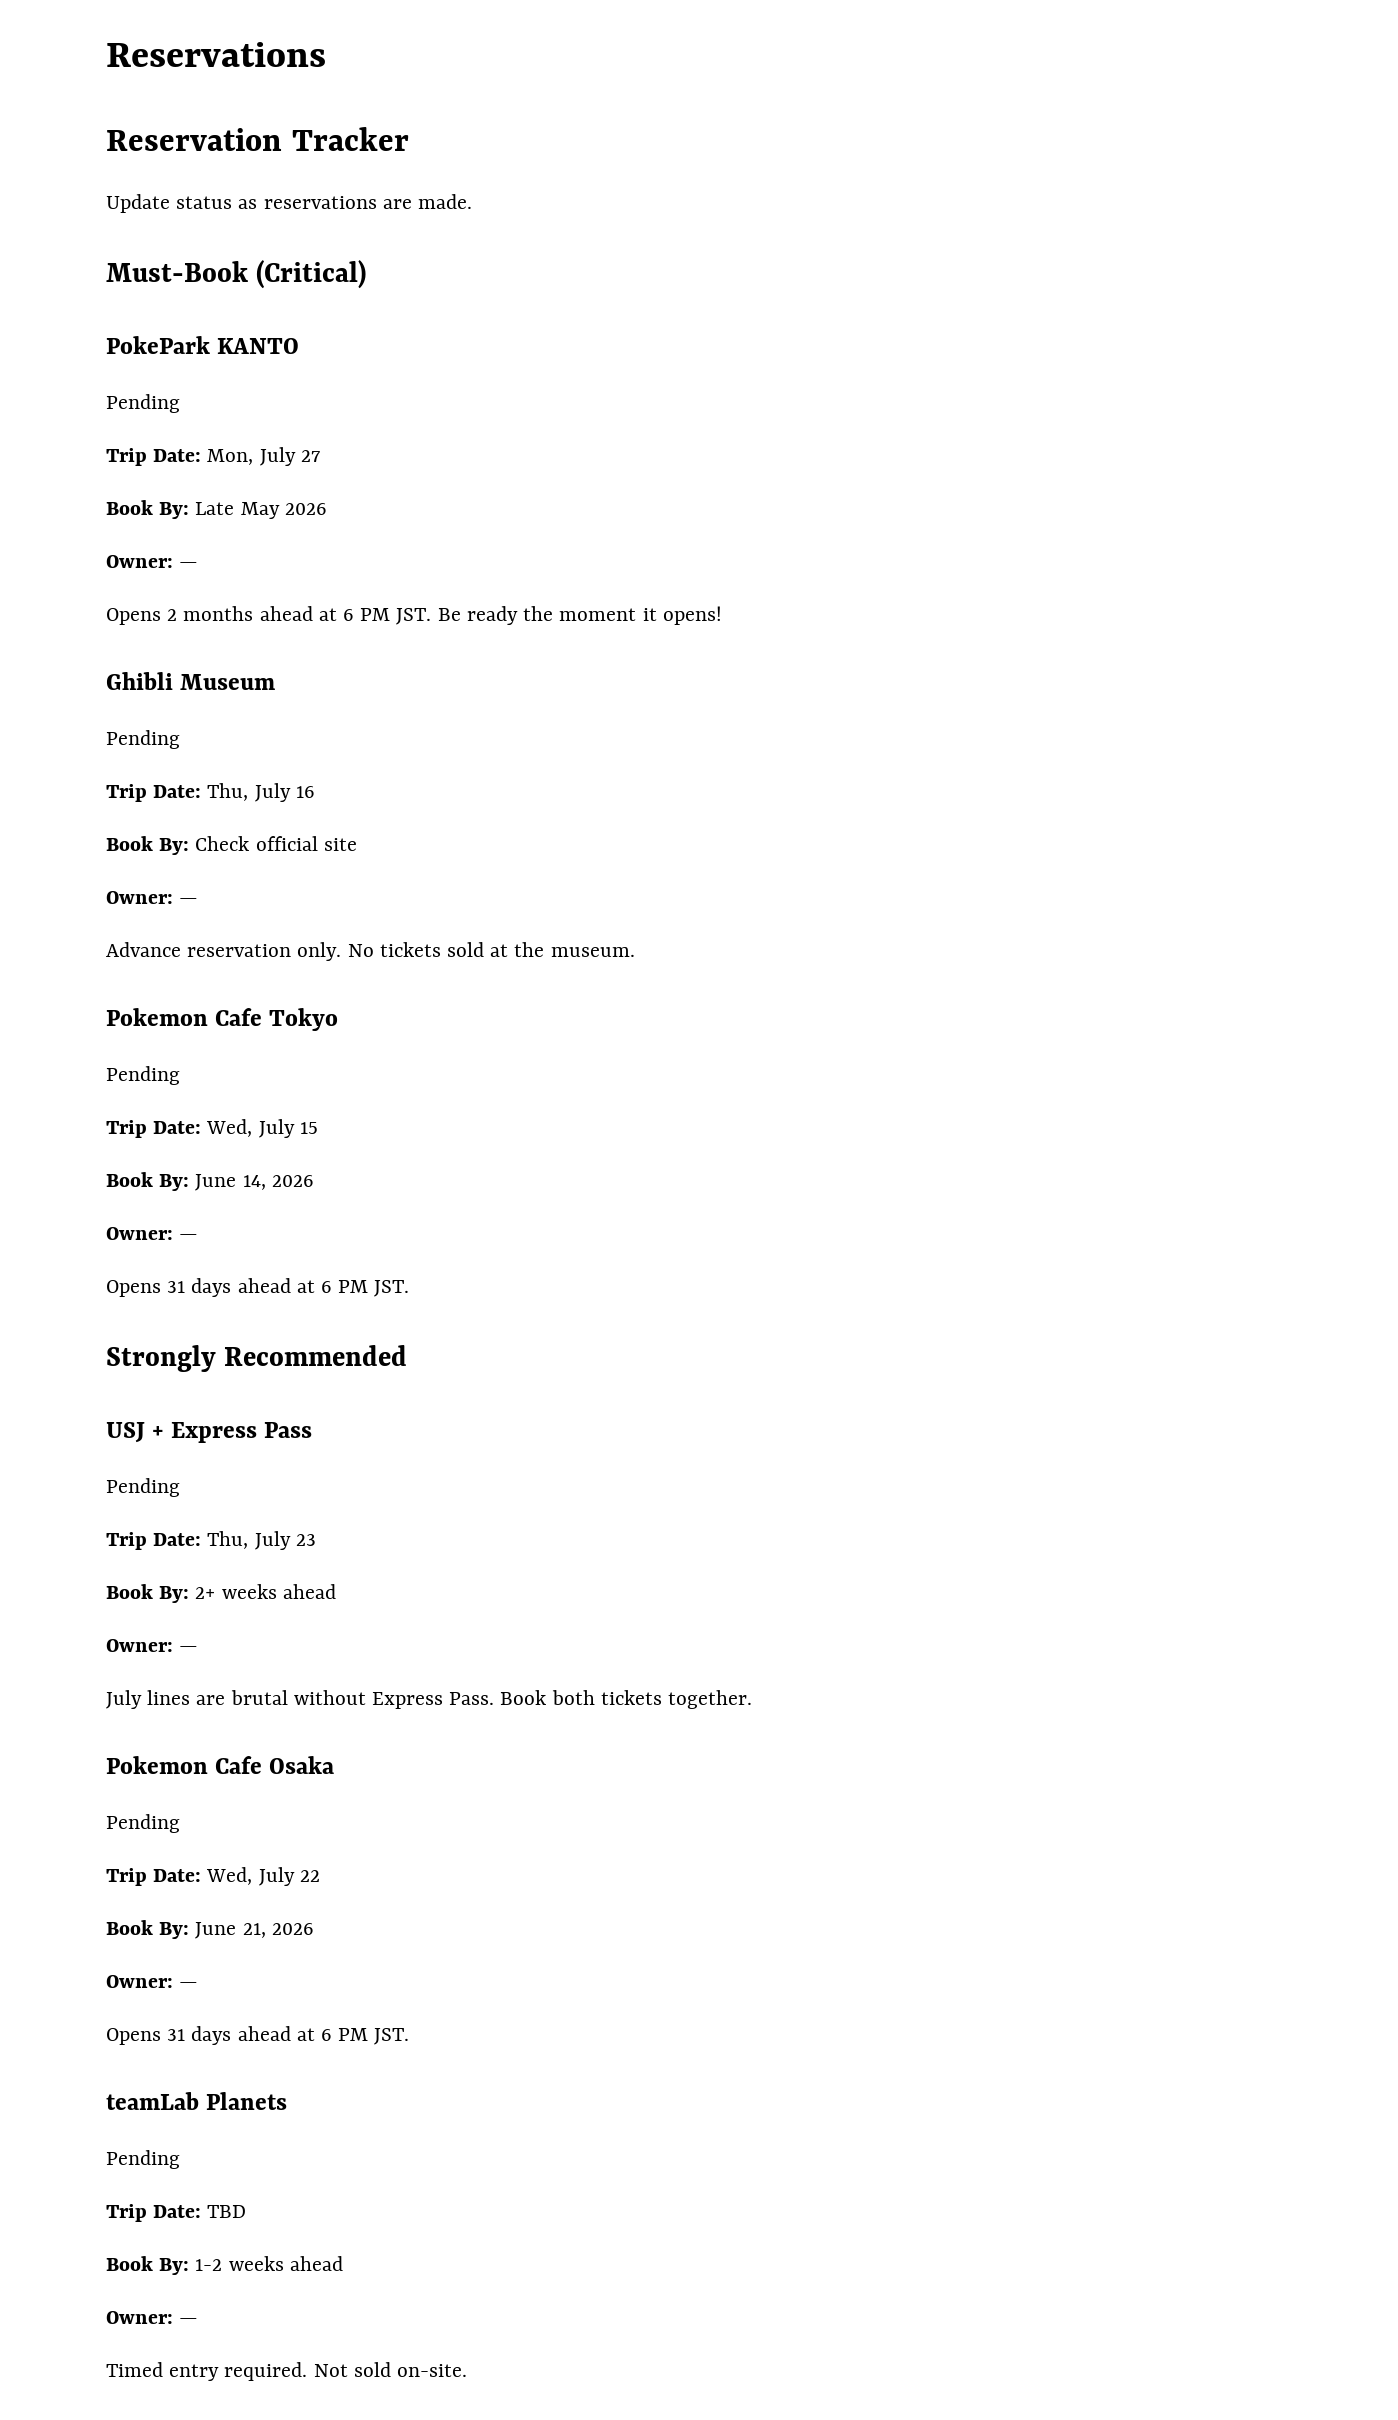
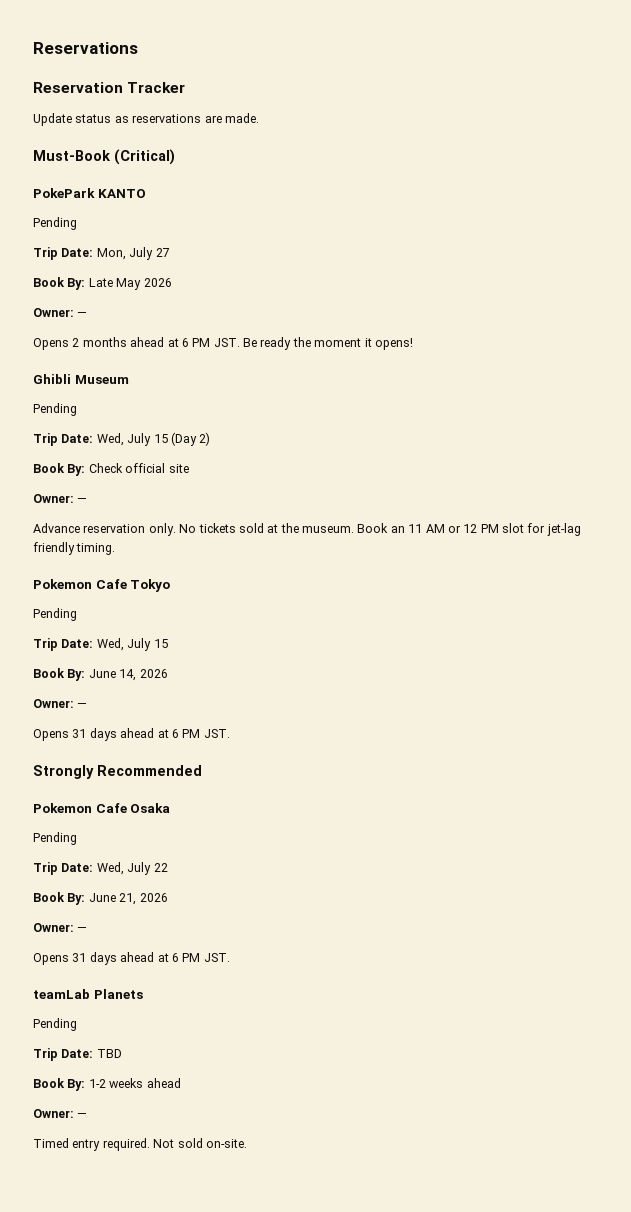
[207,783,315,802] Thu, July 16 -> [96,432,211,446] Wed, July 15 (Day 2)
(635, 952) none -> [357,523,581,536] [33,542,116,555] Book an 11 AM or 12 PM slot for jet-lag friendly timing.
[106,1422,313,1443] [106,1478,180,1497] [106,1531,316,1550] [106,1584,336,1603] [106,1639,199,1652] [106,1690,753,1709] // USJ + Express Pass // Pending // Trip Date: Thu, July 23 // Book By: 2+ weeks ahead // Owner: — // July lines are brutal without Express Pass. Book both tickets together. -> (202, 770) none

